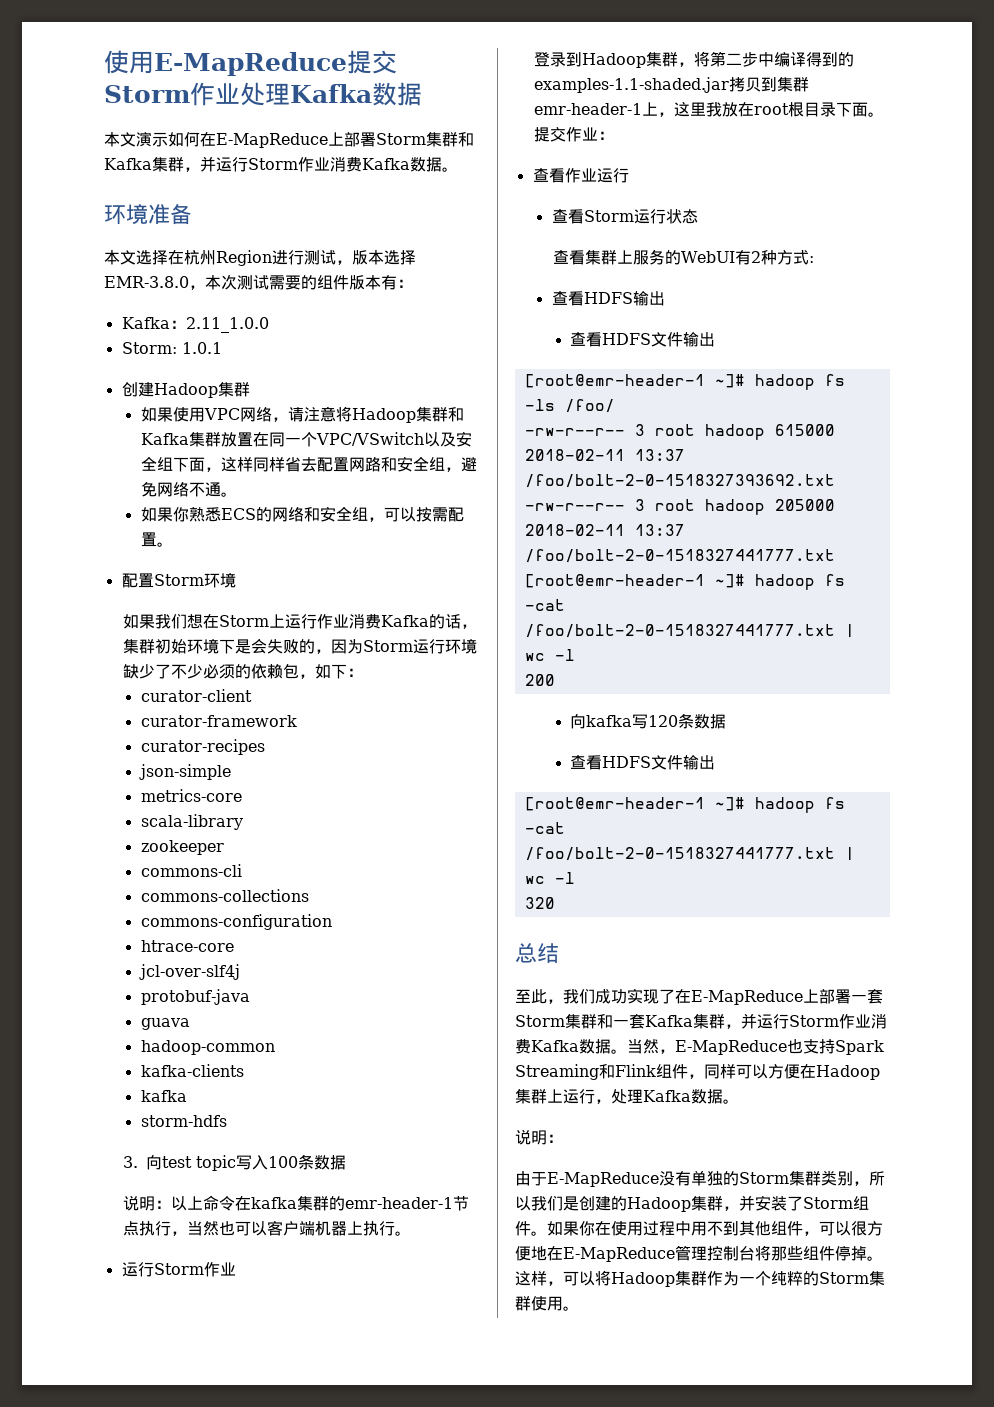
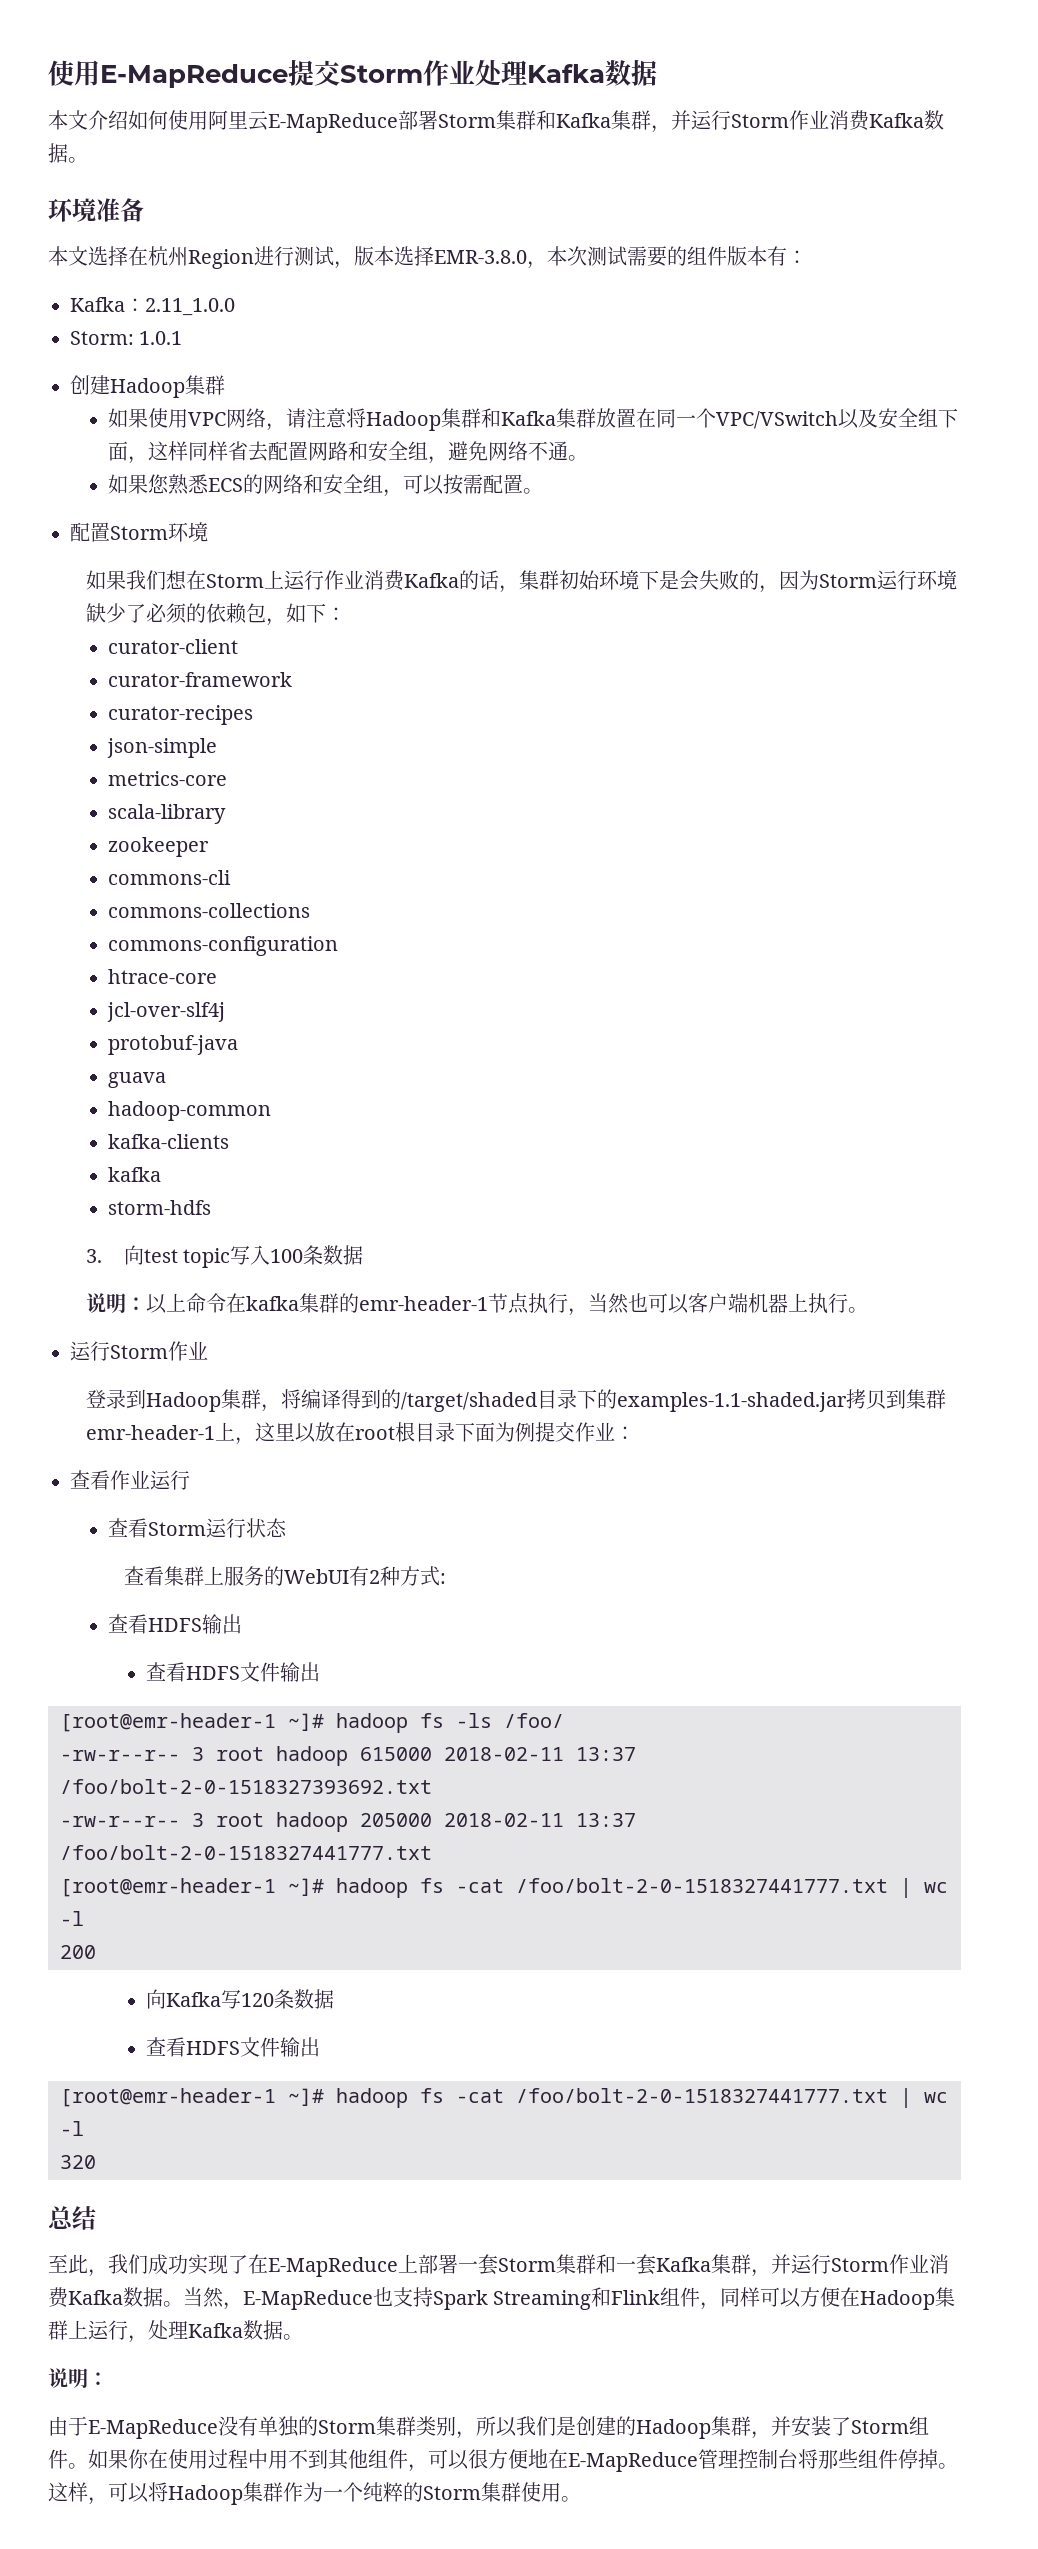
[136,132,344,148] 演示如何在E-MapReduce上 -> [88,110,398,133] 介绍如何使用阿里云E-MapReduce
[172,507,189,522] 你 -> [147,474,169,494] 您
[170,664,203,679] 不少 -> (146, 613) none
[709,51,774,67] 第二步中 -> (301, 1399) none
(854, 59) none -> [400,1389,617,1412] /target/shaded目录下的
[705,102,722,117] 我 -> [294,1423,316,1443] 以
[867,112,884,117] 。 -> [494,1422,535,1442] 为例
[586,715,633,727] kafka -> [165,1992,221,2007] Kafka

